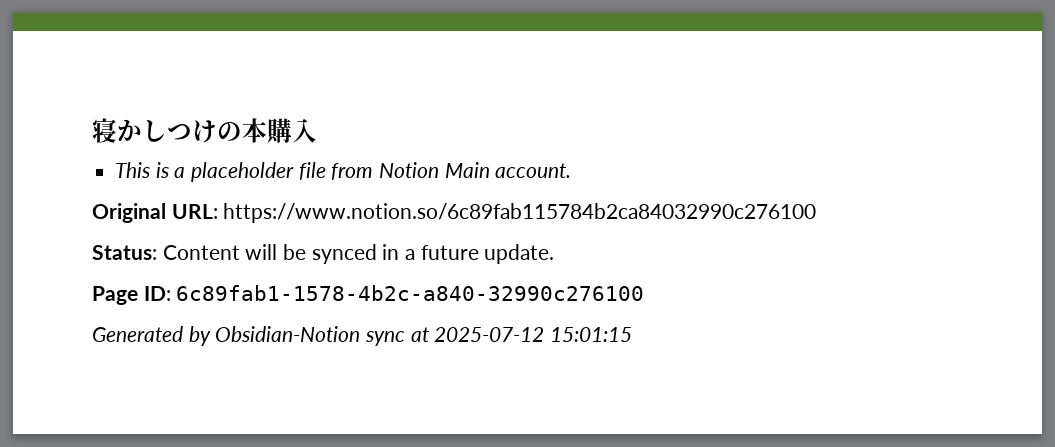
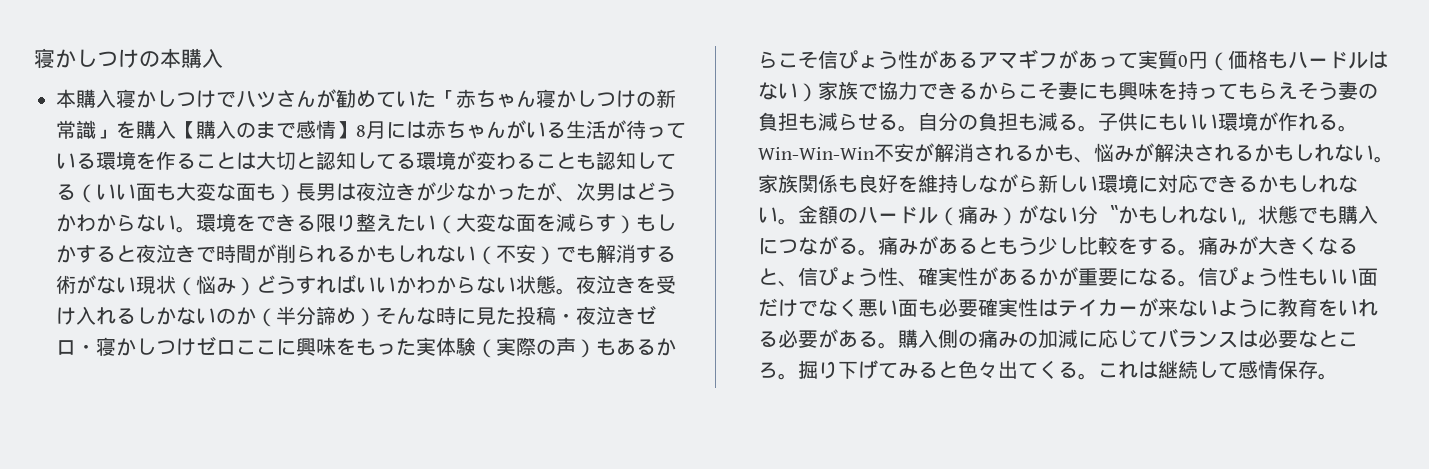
[115,162,572,182] [92,203,817,223] [92,244,555,264] [92,285,645,305] [92,326,633,346] This is a placeholder file from Notion Main account. // Original URL: https://www.notion.so/6c89fab115784b2ca84032990c276100 // Status: Content will be synced in a future update. // Page ID: 6c89fab1-1578-4b2c-a840-32990c276100 // Generated by Obsidian-Notion sync at 2025-07-12 15:01:15 -> [56,89,676,108] [56,120,686,139] [56,151,676,170] [56,182,676,203] [56,213,676,234] [56,244,676,265] [56,274,676,296] [56,305,656,327] [56,336,676,358] [758,49,1388,71] [758,81,1378,102] [758,112,1358,132] [758,143,1394,163] [758,174,1358,193] [758,205,1378,226] [758,236,1358,256] [758,267,1378,287] [758,298,1378,318] [758,328,1358,349] [758,360,1338,380] 本購入寝かしつけでハツさんが勧めていた「赤ちゃん寝かしつけの新常識」を購入【購入のまで感情】8月には赤ちゃんがいる生活が待っている環境を作ることは大切と認知してる環境が変わることも認知してる（いい面も大変な面も）長男は夜泣きが少なかったが、次男はどうかわからない。環境をできる限り整えたい（大変な面を減らす）もしかすると夜泣きで時間が削られるかもしれない（不安）でも解消する術がない現状（悩み）どうすればいいかわからない状態。夜泣きを受け入れるしかないのか（半分諦め）そんな時に見た投稿・夜泣きゼロ・寝かしつけゼロここに興味をもった実体験（実際の声）もあるからこそ信ぴょう性があるアマギフがあって実質0円（価格もハードルはない）家族で協力できるからこそ妻にも興味を持ってもらえそう妻の負担も減らせる。自分の負担も減る。子供にもいい環境が作れる。Win-Win-Win不安が解消されるかも、悩みが解決されるかもしれない。家族関係も良好を維持しながら新しい環境に対応できるかもしれない。金額のハードル（痛み）がない分〝かもしれない〟状態でも購入につながる。痛みがあるともう少し比較をする。痛みが大きくなると、信ぴょう性、確実性があるかが重要になる。信ぴょう性もいい面だけでなく悪い面も必要確実性はテイカーが来ないように教育をいれる必要がある。購入側の痛みの加減に応じてバランスは必要なところ。掘り下げてみると色々出てくる。これは継続して感情保存。

